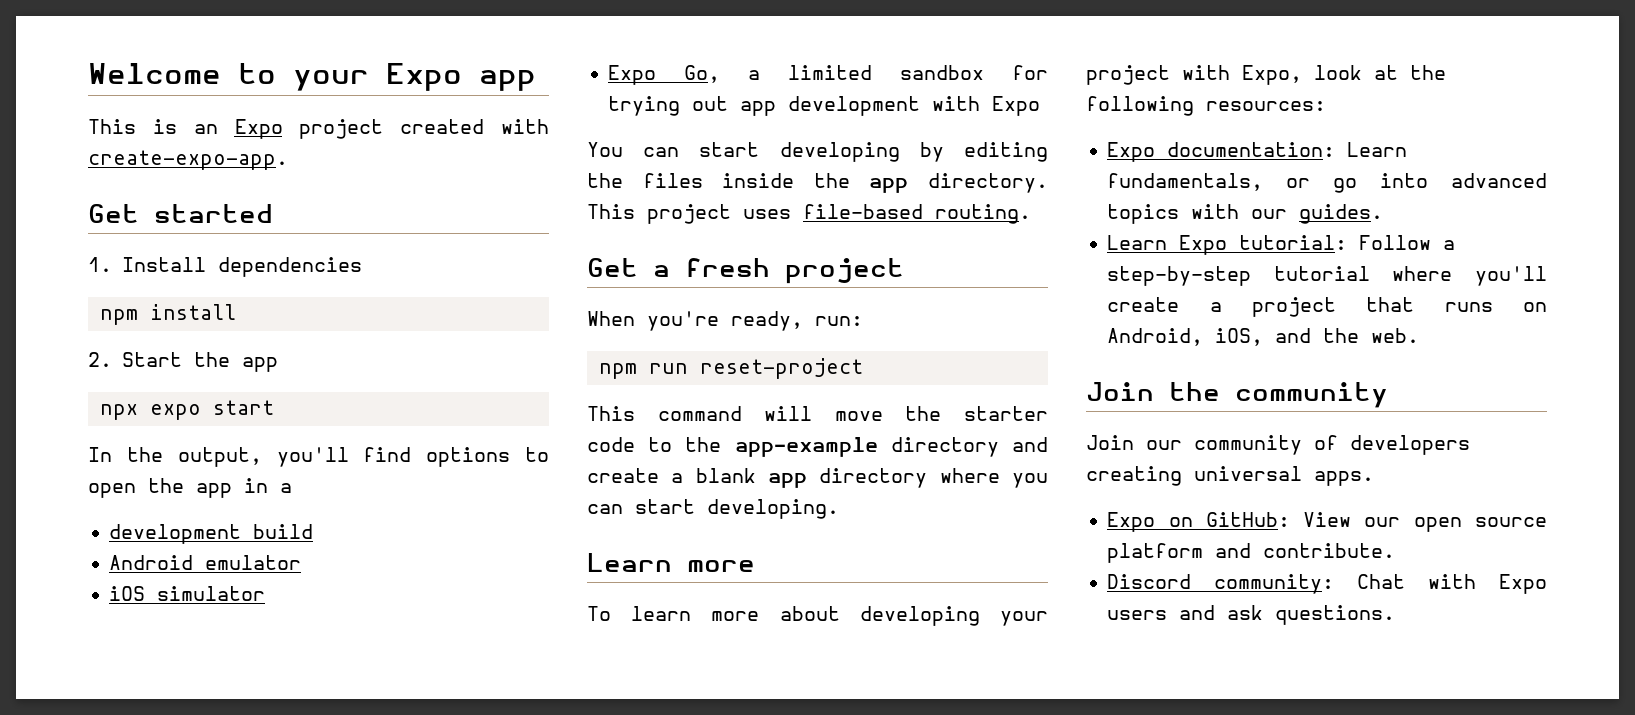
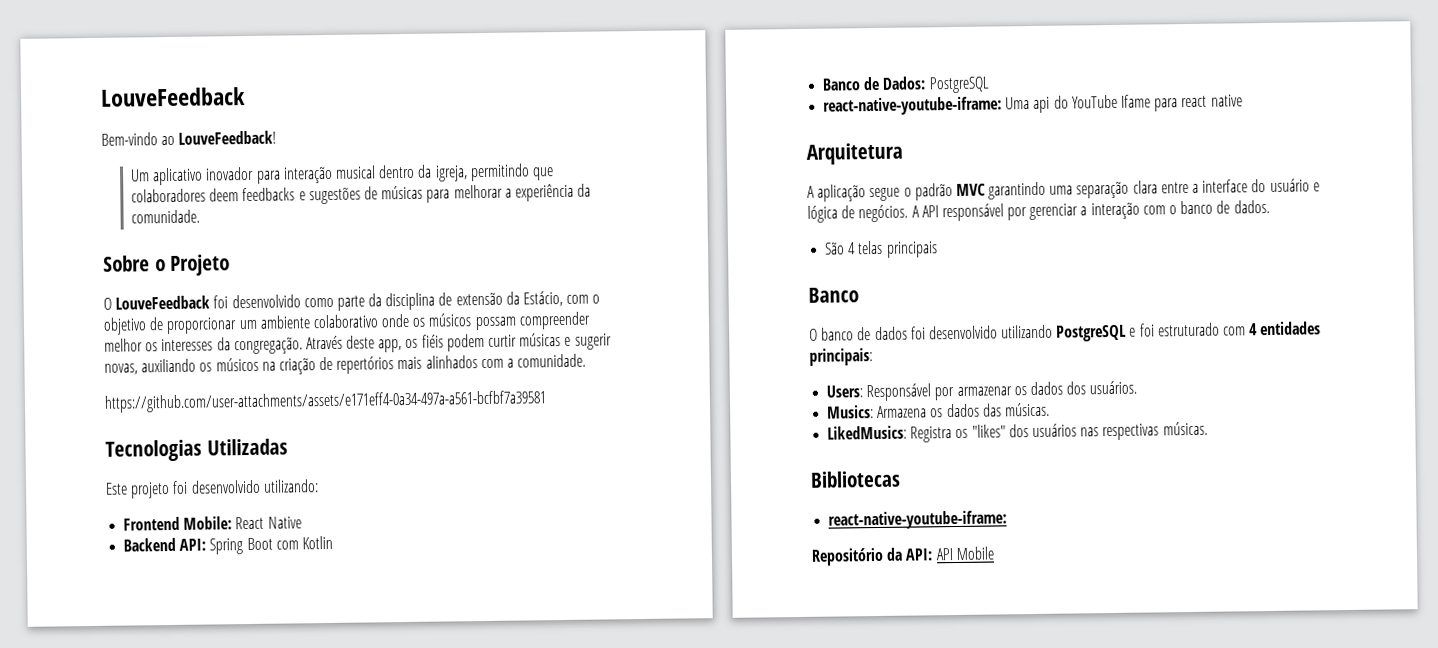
[88,63,536,91] [88,119,549,139] [88,150,288,170] [88,204,273,223] [88,257,362,277] [99,304,236,325] [88,352,278,372] [99,400,274,420] [88,447,549,467] [88,478,292,498] [109,524,314,544] [109,555,302,570] [109,586,266,601] [608,65,1048,85] [608,96,1041,116] [587,142,1048,162] [587,173,1048,193] [587,204,1031,224] [587,258,904,284] [587,311,863,331] [598,358,863,379] [587,406,1048,421] [587,437,1048,457] [587,468,1048,488] [587,499,839,519] [587,553,755,572] [587,606,1048,626] [1086,65,1446,85] [1086,96,1326,116] [1107,142,1408,162] [1107,173,1547,193] [1107,204,1384,224] [1107,235,1456,255] [1107,266,1547,286] [1107,297,1547,317] [1107,328,1420,346] [1086,382,1388,408] [1086,435,1470,455] [1086,466,1374,486] [1107,512,1547,532] [1107,543,1396,563] [1107,574,1547,594] [1107,605,1396,625] Welcome to your Expo app // This is an Expo project created with create-expo-app. // Get started // 1. Install dependencies // npm install // 2. Start the app // npx expo start // In the output, you'll find options to open the app in a // development build // Android emulator // iOS simulator // Expo Go, a limited sandbox for trying out app development with Expo // You can start developing by editing the files inside the app directory. This project uses file-based routing. // Get a fresh project // When you're ready, run: // npm run reset-project // This command will move the starter code to the app-example directory and create a blank app directory where you can start developing. // Learn more // To learn more about developing your project with Expo, look at the following resources: // Expo documentation: Learn fundamentals, or go into advanced topics with our guides. // Learn Expo tutorial: Follow a step-by-step tutorial where you'll create a project that runs on Android, iOS, and the web. // Join the community // Join our community of developers creating universal apps. // Expo on GitHub: View our open source platform and contribute. // Discord community: Chat with Expo users and ask questions. -> [100,87,246,107] [101,130,278,146] [130,163,554,186] [131,183,592,205] [131,209,201,224] [103,254,231,276] [103,290,601,311] [103,311,591,335] [104,333,612,355] [104,353,587,375] [104,390,547,413] [105,438,288,462] [105,479,319,499] [123,516,302,531] [123,535,333,555] [822,76,990,94] [823,94,1243,116] [806,142,903,165] [807,178,1320,202] [807,199,1270,223] [824,240,938,258] [808,287,859,303] [809,321,1322,342] [809,348,873,366] [826,380,1138,402] [827,402,1050,419] [827,421,1208,443] [810,470,901,488] [828,510,1008,530] [811,546,995,566] LouveFeedback // Bem-vindo ao LouveFeedback! // Um aplicativo inovador para interação musical dentro da igreja, permitindo que colaboradores deem feedbacks e sugestões de músicas para melhorar a experiência da comunidade. // Sobre o Projeto // O LouveFeedback foi desenvolvido como parte da disciplina de extensão da Estácio, com o objetivo de proporcionar um ambiente colaborativo onde os músicos possam compreender melhor os interesses da congregação. Através deste app, os fiéis podem curtir músicas e sugerir novas, auxiliando os músicos na criação de repertórios mais alinhados com a comunidade. // https://github.com/user-attachments/assets/e171eff4-0a34-497a-a561-bcfbf7a39581 // Tecnologias Utilizadas // Este projeto foi desenvolvido utilizando: // Frontend Mobile: React Native // Backend API: Spring Boot com Kotlin // Banco de Dados: PostgreSQL // react-native-youtube-iframe: Uma api do YouTube Ifame para react native // Arquitetura // A aplicação segue o padrão MVC garantindo uma separação clara entre a interface do usuário e lógica de negócios. A API responsável por gerenciar a interação com o banco de dados. // São 4 telas principais // Banco // O banco de dados foi desenvolvido utilizando PostgreSQL e foi estruturado com 4 entidades principais: // Users: Responsável por armazenar os dados dos usuários. // Musics: Armazena os dados das músicas. // LikedMusics: Registra os "likes" dos usuários nas respectivas músicas. // Bibliotecas // react-native-youtube-iframe: // Repositório da API: API Mobile

